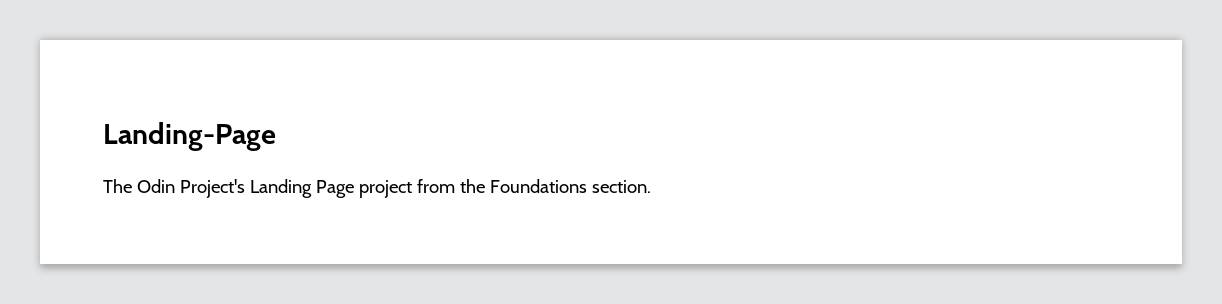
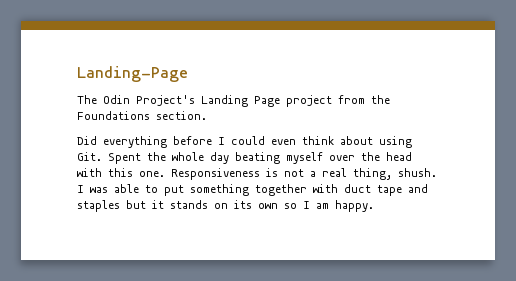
(651, 186) none -> [77,136,412,148] [77,152,412,164] [77,168,437,180] [77,184,428,196] [77,200,374,212] // Did everything before I could even think about using Git. Spent the whole day beating myself over the head with this one. Responsiveness is not a real thing, shush. I was able to put something together with duct tape and staples but it stands on its own so I am happy.

